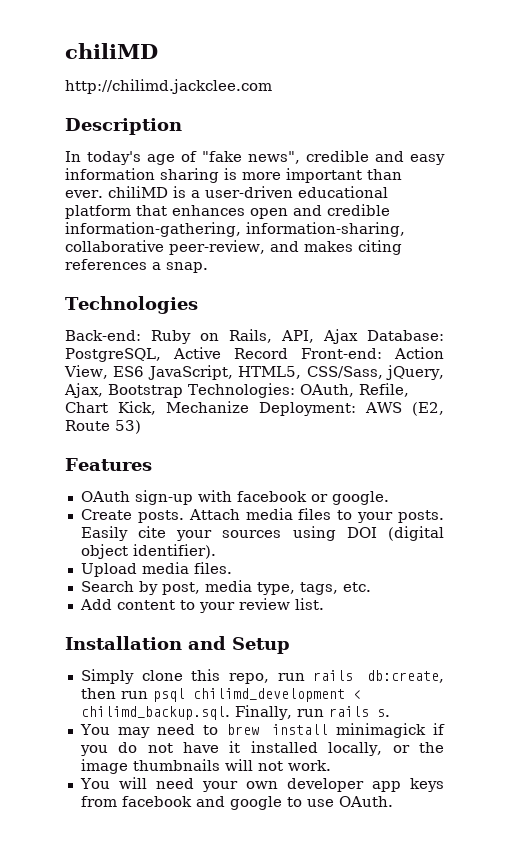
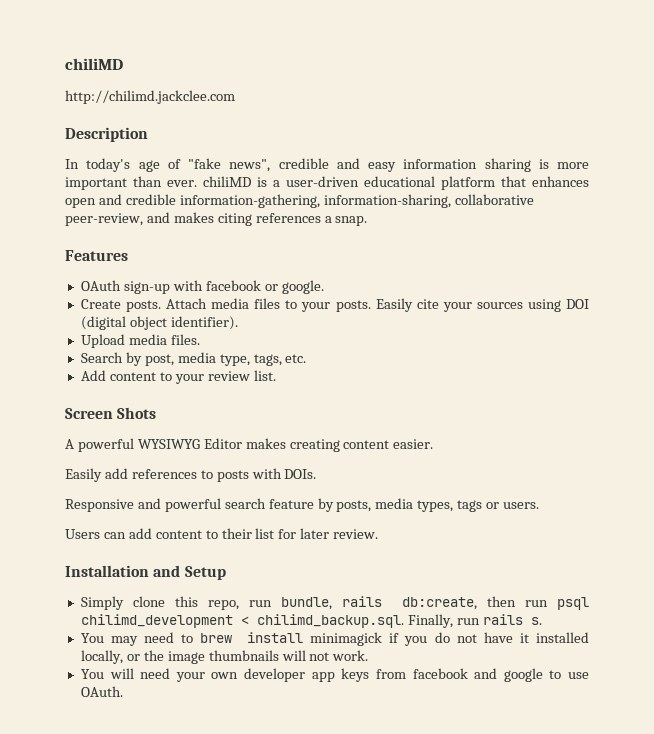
[65,296,198,314] [65,329,444,344] [65,347,444,362] [64,365,445,380] [64,383,409,398] [65,401,444,416] [65,420,141,434] // Technologies // Back-end: Ruby on Rails, API, Ajax Database: PostgreSQL, Active Record Front-end: Action View, ES6 JavaScript, HTML5, CSS/Sass, jQuery, Ajax, Bootstrap Technologies: OAuth, Refile, Chart Kick, Mechanize Deployment: AWS (E2, Route 53) -> (368, 221) none
(324, 604) none -> [65,407,157,419] [65,438,434,452] [65,468,317,482] [65,498,540,512] [65,528,379,539] // Screen Shots // A powerful WYSIWYG Editor makes creating content easier. // Easily add references to posts with DOIs. // Responsive and powerful search feature by posts, media types, tags or users. // Users can add content to their list for later review.
(305, 677) none -> [280,597,332,610] bundle,

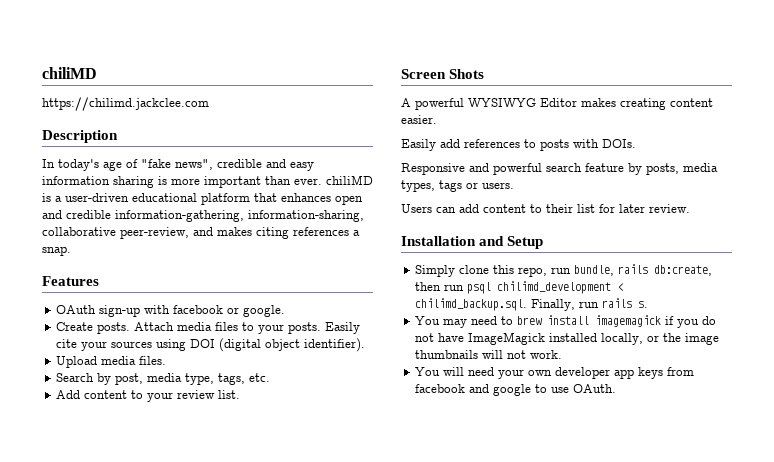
[65,90,235,104] http://chilimd.jackclee.com -> [42,97,209,111] https://chilimd.jackclee.com
[310,632,383,646] minimagick -> [595,315,662,327] imagemagick
[519,633,529,643] it -> [468,332,546,345] ImageMagick

